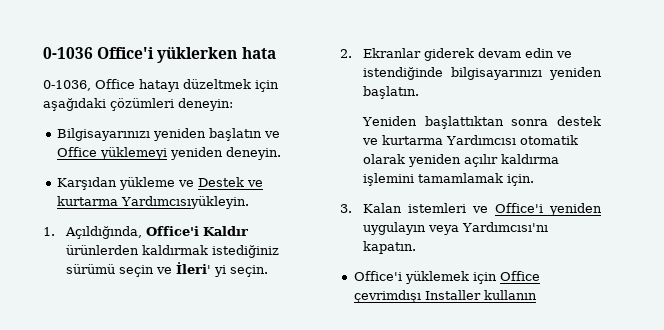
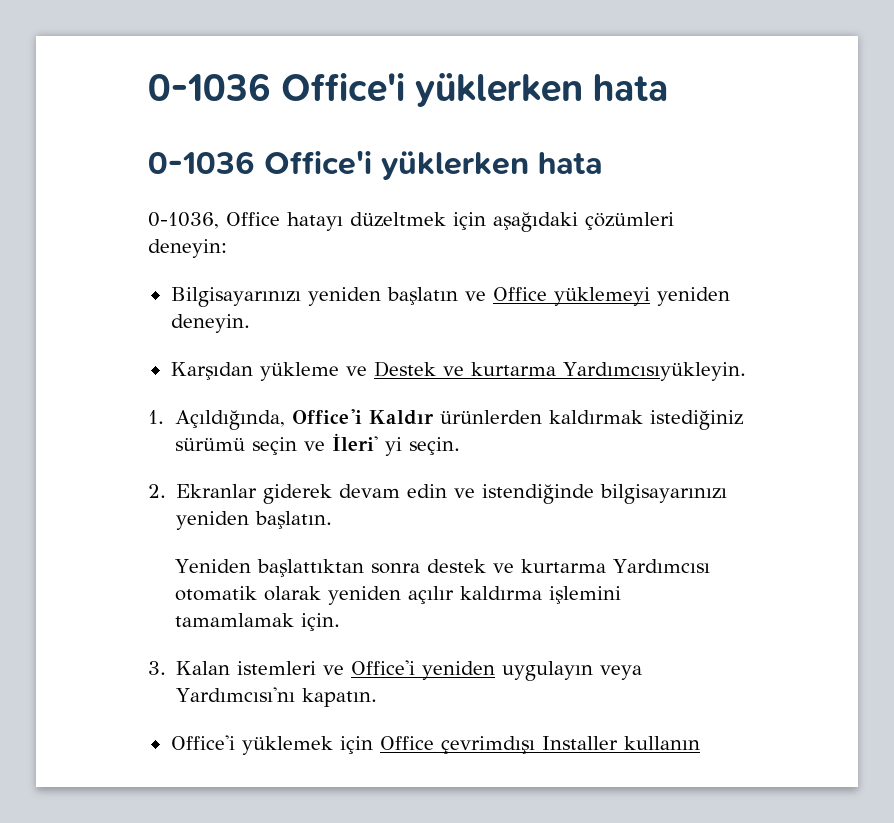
[43,46,276,63] 0-1036 Office'i yüklerken hata -> [148,73,669,107] [148,150,602,180] 0-1036 Office'i yüklerken hata // 0-1036 Office'i yüklerken hata

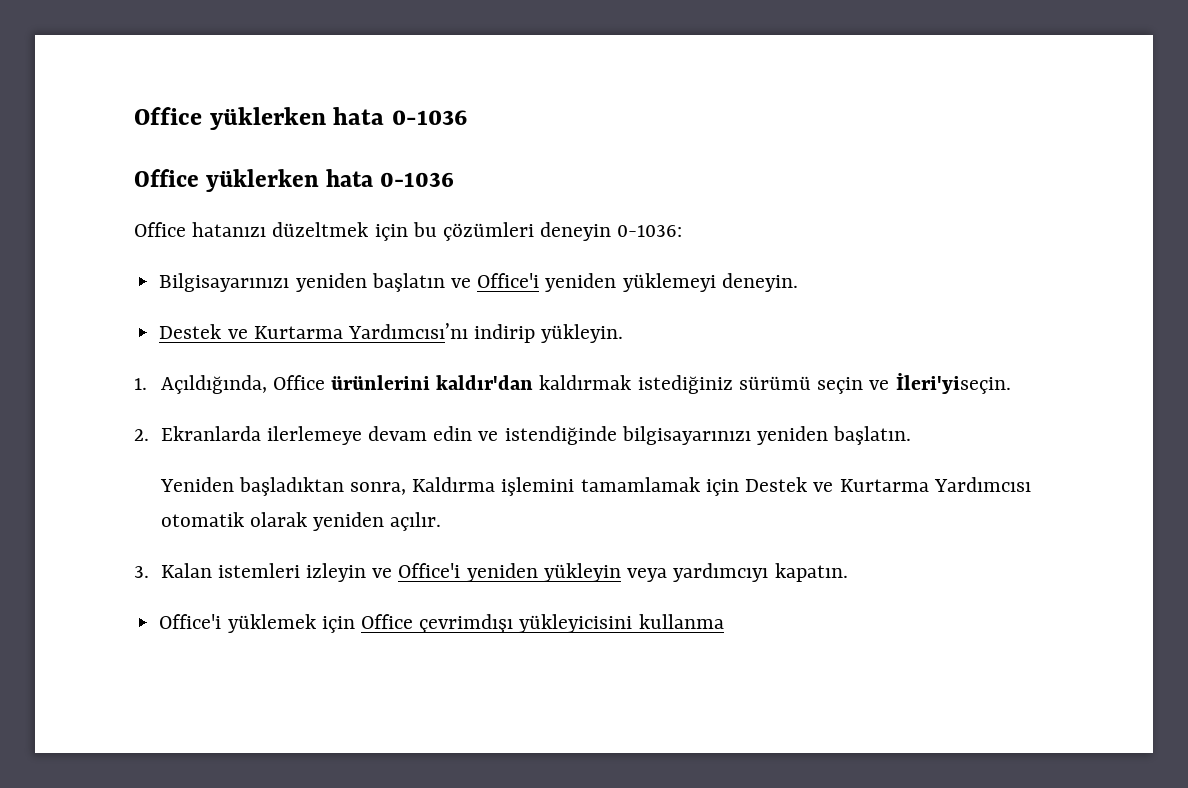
[148,73,669,107] [148,150,602,180] [148,212,674,232] [148,239,227,258] [170,287,730,307] [170,314,250,333] [170,361,746,381] 0-1036 Office'i yüklerken hata // 0-1036 Office'i yüklerken hata // 0-1036, Office hatayı düzeltmek için aşağıdaki çözümleri deneyin: // Bilgisayarınızı yeniden başlatın ve Office yüklemeyi yeniden deneyin. // Karşıdan yükleme ve Destek ve kurtarma Yardımcısıyükleyin. -> [134,107,467,130] [134,169,455,192] [134,222,683,241] [159,273,798,292] [159,323,624,343] Office yüklerken hata 0-1036 // Office yüklerken hata 0-1036 // Office hatanızı düzeltmek için bu çözümleri deneyin 0-1036: // Bilgisayarınızı yeniden başlatın ve Office'i yeniden yüklemeyi deneyin. // Destek ve Kurtarma Yardımcısı’nı indirip yükleyin.
[291,409,542,425] Office'i Kaldır ürünlerden -> [272,375,534,390] Office ürünlerini kaldır'dan
[331,433,460,456] İleri' yi seçin. -> [895,373,1011,394] İleri'yiseçin.
[176,484,333,504] Ekranlar giderek -> [160,426,362,445] Ekranlarda ilerlemeye
[256,559,710,577] [174,586,621,605] [174,613,340,631] başlattıktan sonra destek ve kurtarma Yardımcısı otomatik olarak yeniden açılır kaldırma işlemini tamamlamak için. -> [238,477,1031,496] [160,512,442,531] başladıktan sonra, Kaldırma işlemini tamamlamak için Destek ve Kurtarma Yardımcısı otomatik olarak yeniden açılır.
[323,660,643,681] [176,687,296,702] ve Office'i yeniden uygulayın veya Yardımcısı'nı -> [306,563,769,582] izleyin ve Office'i yeniden yükleyin veya yardımcıyı
[541,736,700,750] Installer kullanın -> [519,614,724,633] yükleyicisini kullanma

